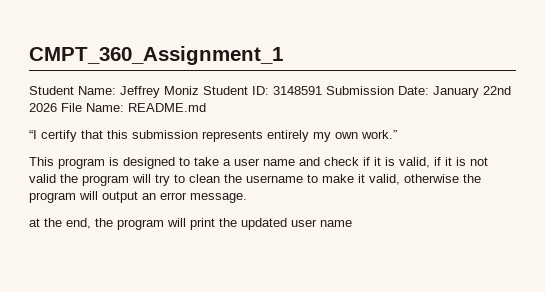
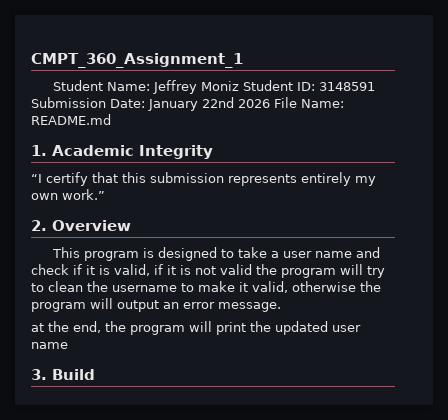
(206, 107) none -> [31,145,213,159] // 1. Academic Integrity
(397, 134) none -> [31,220,131,231] // 2. Overview
(352, 223) none -> [31,369,95,380] // 3. Build

